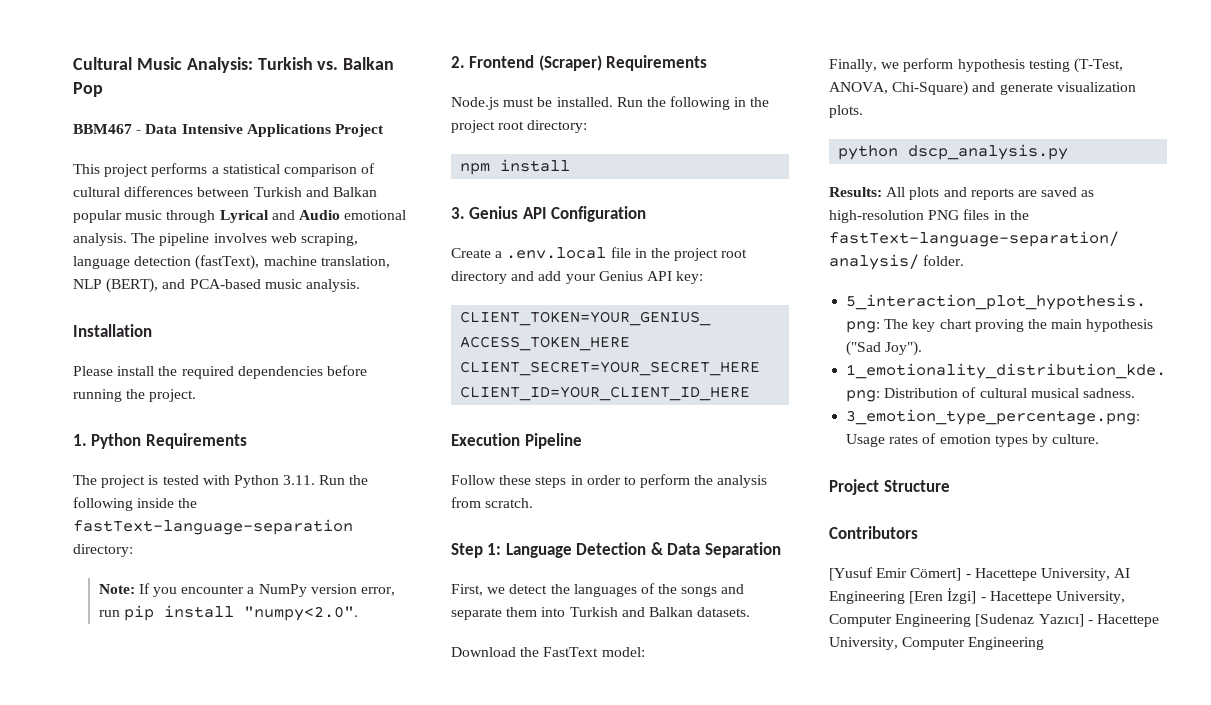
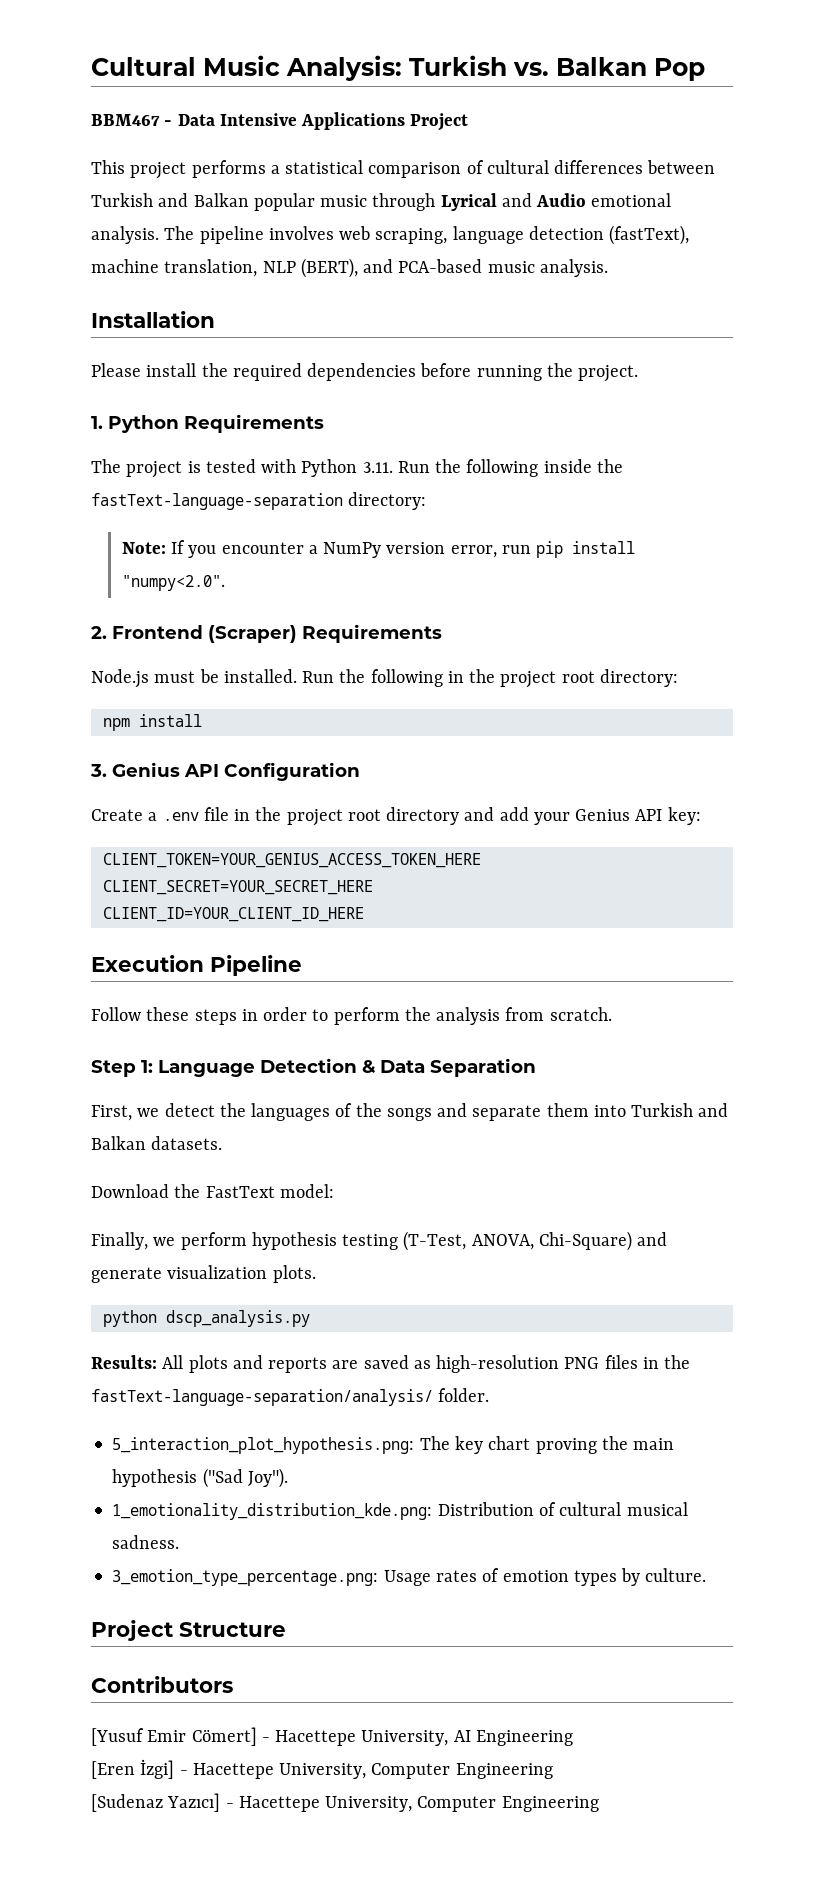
[506,247,607,259] .env.local -> [162,812,199,821] .env
(905, 597) none -> (573, 1738) //
(972, 620) none -> (553, 1771) //

